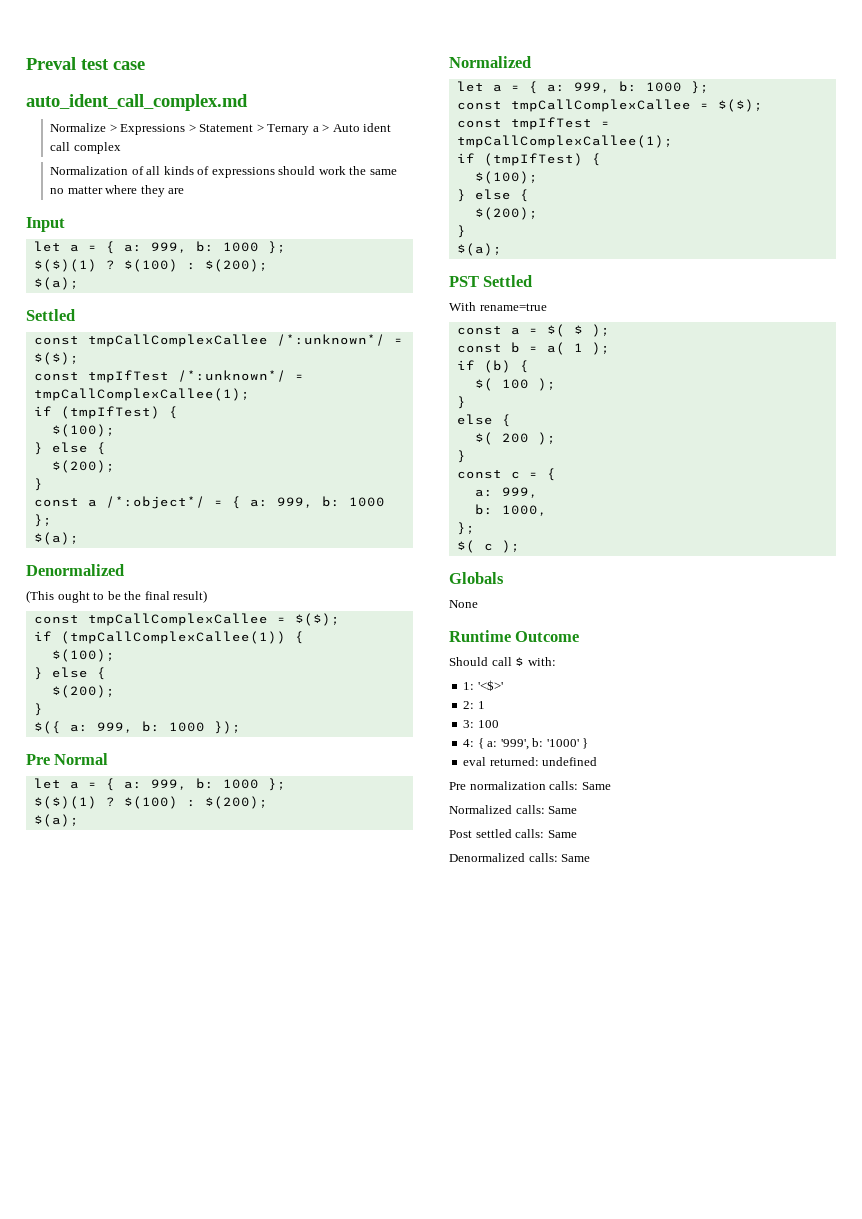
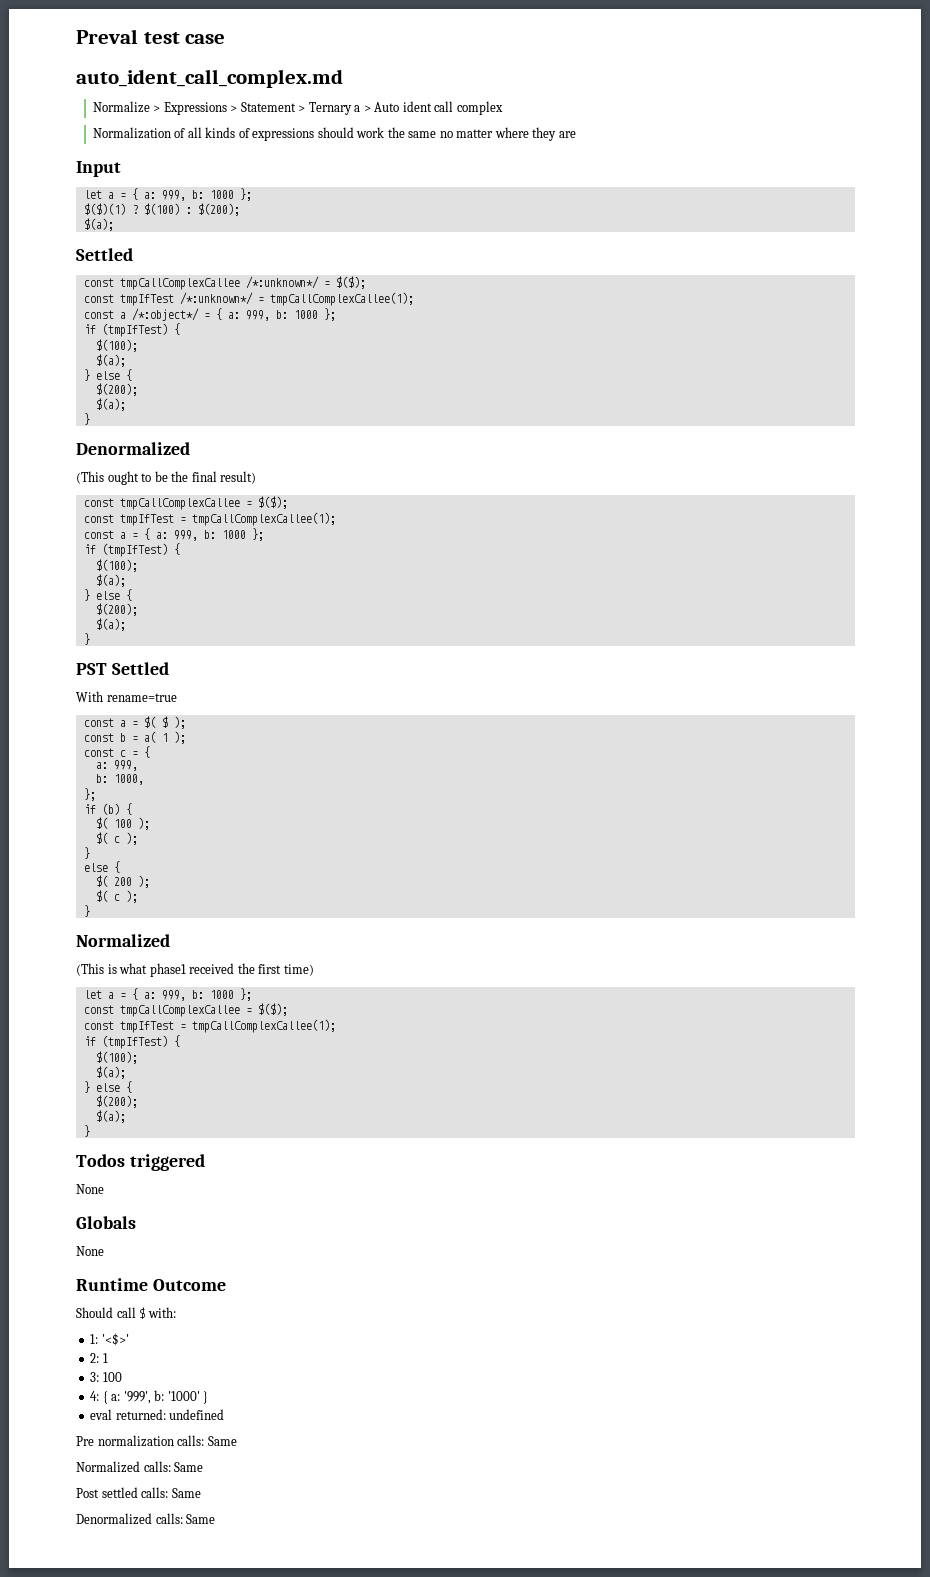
[33,406,178,419] [51,424,115,437] [33,442,106,455] [51,460,115,473] [33,478,43,491] // if (tmpIfTest) { // $(100); // } else { // $(200); // } -> (414, 299) none
[33,532,79,545] $(a); -> [83,323,180,337] [95,339,138,352] [95,354,126,367] [83,369,132,381] [95,383,138,396] [95,398,126,411] [83,413,90,425] if (tmpIfTest) { // $(100); // $(a); // } else { // $(200); // $(a); // }
[33,631,304,644] [51,649,115,662] [33,667,106,680] [51,685,115,698] [33,703,43,716] [33,721,241,734] [26,753,109,765] [33,778,286,791] [33,796,268,809] [33,814,79,827] [449,56,531,68] if (tmpCallComplexCallee(1)) { // $(100); // } else { // $(200); // } // $({ a: 999, b: 1000 }); // Pre Normal // let a = { a: 999, b: 1000 }; // $($)(1) ? $(100) : $(200); // $(a); // Normalized -> [83,512,336,526] [83,528,264,541] [83,543,180,557] [95,559,138,572] [95,574,126,587] [83,589,132,601] [95,603,138,616] [95,618,126,631] [83,633,90,645] [76,662,169,675] [76,691,177,702] [83,716,186,729] [83,731,186,744] [83,746,150,758] [95,760,138,771] [95,774,144,785] [83,788,96,801] [83,803,132,815] [95,817,150,830] [95,832,138,845] [83,847,90,859] [83,861,120,873] [95,875,150,888] [95,890,138,903] [83,905,90,917] [76,934,170,947] [76,963,314,977] const tmpIfTest = tmpCallComplexCallee(1); // const a = { a: 999, b: 1000 }; // if (tmpIfTest) { // $(100); // $(a); // } else { // $(200); // $(a); // } // PST Settled // With rename=true // const a = $( $ ); // const b = a( 1 ); // const c = { // a: 999, // b: 1000, // }; // if (b) { // $( 100 ); // $( c ); // } // else { // $( 200 ); // $( c ); // } // Normalized // (This is what phase1 received the first time)
[456,189,529,202] [474,207,538,220] [456,225,466,238] [456,243,502,256] [449,275,533,287] [449,302,547,311] [456,324,610,337] [456,342,610,355] [456,360,529,373] [474,378,556,391] [456,396,466,409] [456,414,511,427] [474,432,556,445] [456,450,466,463] [456,468,556,481] [474,487,538,498] [474,504,547,516] [456,522,475,535] [456,540,520,553] // } else { // $(200); // } // $(a); // PST Settled // With rename=true // const a = $( $ ); // const b = a( 1 ); // if (b) { // $( 100 ); // } // else { // $( 200 ); // } // const c = { // a: 999, // b: 1000, // }; // $( c ); -> [95,1066,126,1079] [83,1081,132,1093] [95,1095,138,1108] [95,1110,126,1123] [83,1125,90,1137] [76,1154,205,1171] [76,1184,104,1194] // $(a); // } else { // $(200); // $(a); // } // Todos triggered // None

